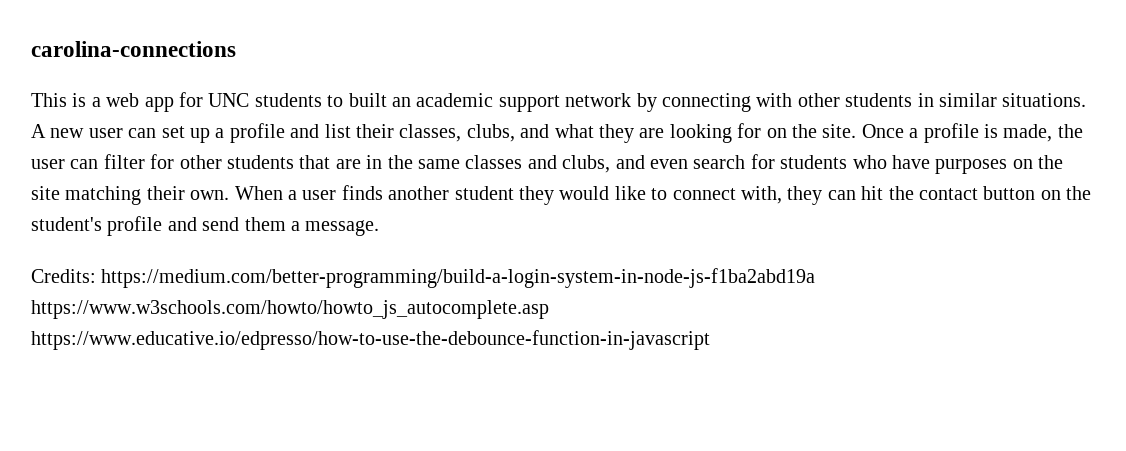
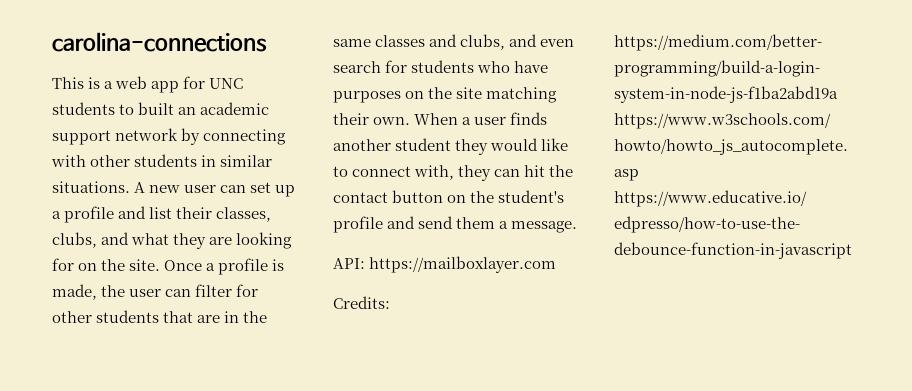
(380, 228) none -> [333,256,557,273] // API: https://mailboxlayer.com

